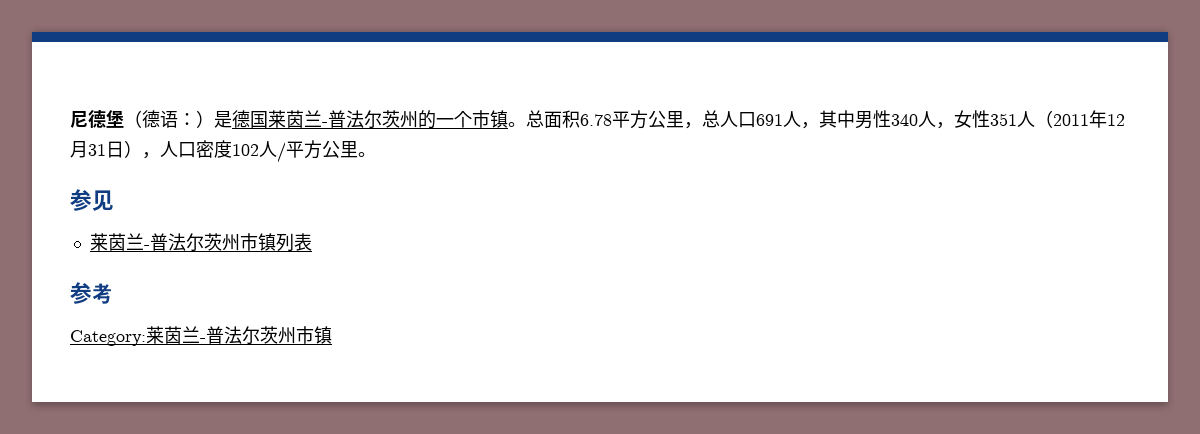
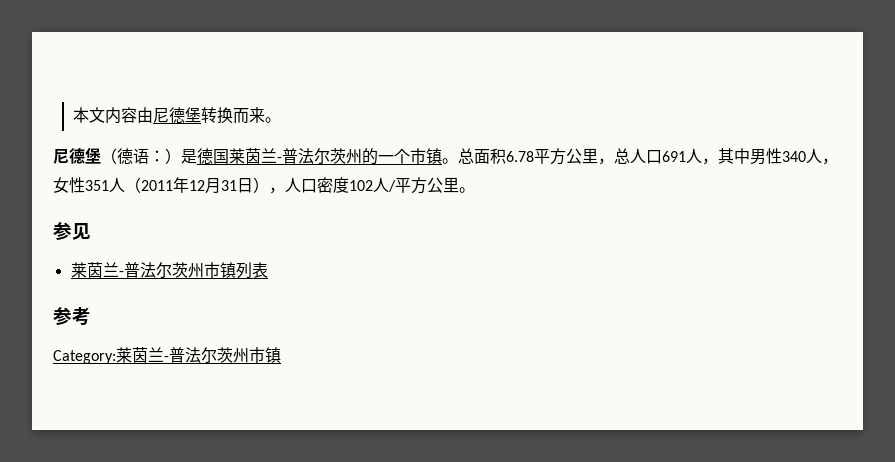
(70, 119) none -> [72,107,281,124] 本文内容由尼德堡转换而来。 //

